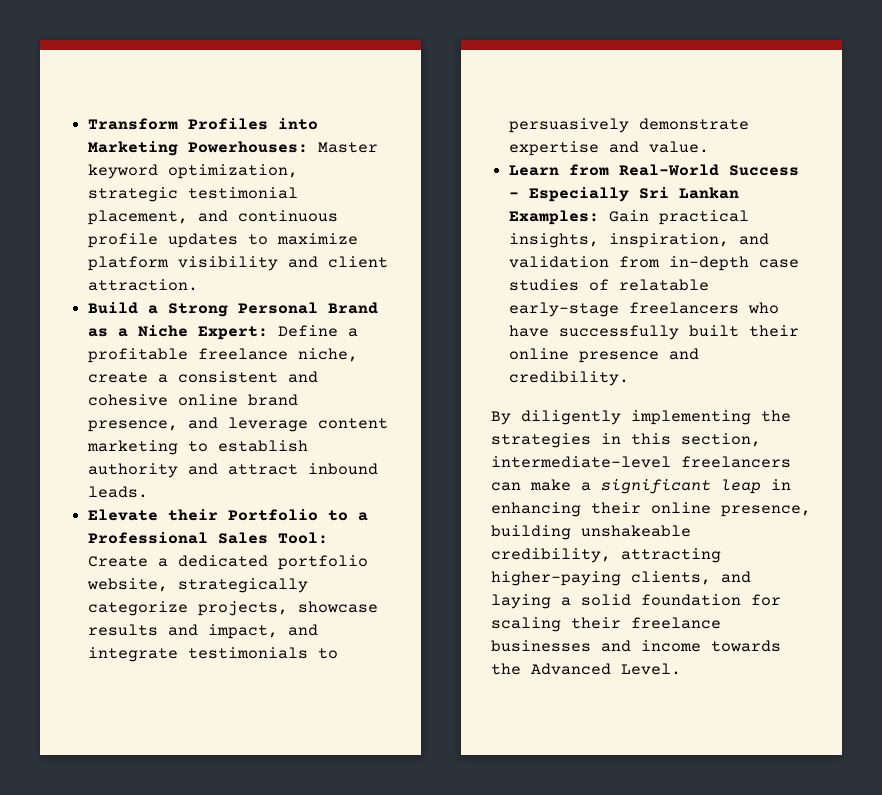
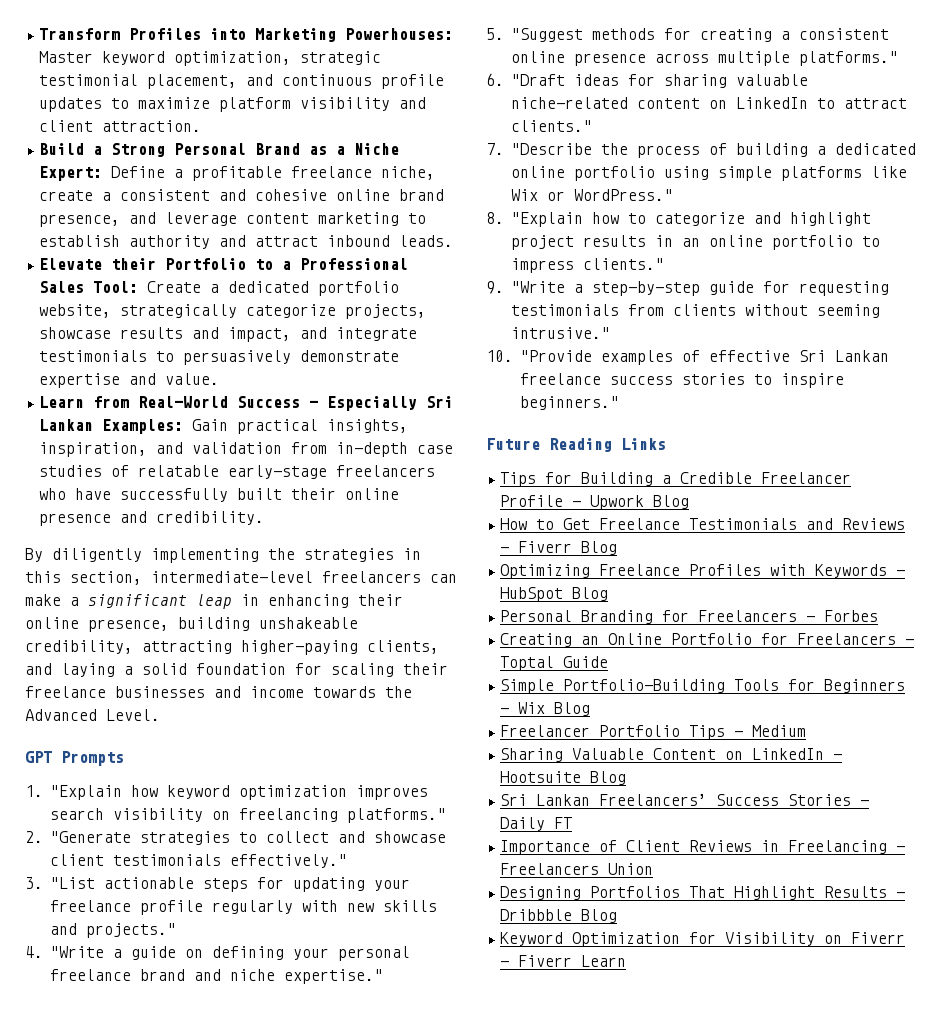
(681, 669) none -> [25,751,124,766] [25,785,428,800] [49,808,446,823] [25,831,446,845] [49,854,347,868] [25,877,410,892] [49,900,437,915] [49,923,176,938] [25,946,410,961] [49,969,383,984] [486,28,889,42] [510,51,898,66] [486,73,808,88] [510,97,907,109] [510,120,592,132] [486,143,916,158] [510,166,907,181] [510,189,673,201] [486,212,871,227] [510,235,880,250] [510,258,664,273] [486,281,889,296] [510,304,880,318] [510,327,610,339] [486,350,889,365] [519,373,844,388] [519,396,619,410] [486,438,666,452] [500,472,852,487] [500,495,690,510] [500,518,906,530] [500,541,618,555] [500,564,906,579] [500,587,609,602] [500,610,879,624] [500,633,915,647] [500,656,609,671] [500,679,906,694] [500,702,591,716] [500,725,807,740] [500,748,843,762] [500,771,627,785] [500,794,870,806] [500,817,573,831] [500,840,906,855] [500,863,654,875] [500,886,906,900] [500,909,618,923] [500,932,906,947] [500,955,627,967] // GPT Prompts // 1. "Explain how keyword optimization improves search visibility on freelancing platforms." // 2. "Generate strategies to collect and showcase client testimonials effectively." // 3. "List actionable steps for updating your freelance profile regularly with new skills and projects." // 4. "Write a guide on defining your personal freelance brand and niche expertise." // 5. "Suggest methods for creating a consistent online presence across multiple platforms." // 6. "Draft ideas for sharing valuable niche-related content on LinkedIn to attract clients." // 7. "Describe the process of building a dedicated online portfolio using simple platforms like Wix or WordPress." // 8. "Explain how to categorize and highlight project results in an online portfolio to impress clients." // 9. "Write a step-by-step guide for requesting testimonials from clients without seeming intrusive." // 10. "Provide examples of effective Sri Lankan freelance success stories to inspire beginners." // Future Reading Links // Tips for Building a Credible Freelancer Profile - Upwork Blog // How to Get Freelance Testimonials and Reviews - Fiverr Blog // Optimizing Freelance Profiles with Keywords - HubSpot Blog // Personal Branding for Freelancers - Forbes // Creating an Online Portfolio for Freelancers - Toptal Guide // Simple Portfolio-Building Tools for Beginners - Wix Blog // Freelancer Portfolio Tips - Medium // Sharing Valuable Content on LinkedIn - Hootsuite Blog // Sri Lankan Freelancers’ Success Stories - Daily FT // Importance of Client Reviews in Freelancing - Freelancers Union // Designing Portfolios That Highlight Results - Dribbble Blog // Keyword Optimization for Visibility on Fiverr - Fiverr Learn

